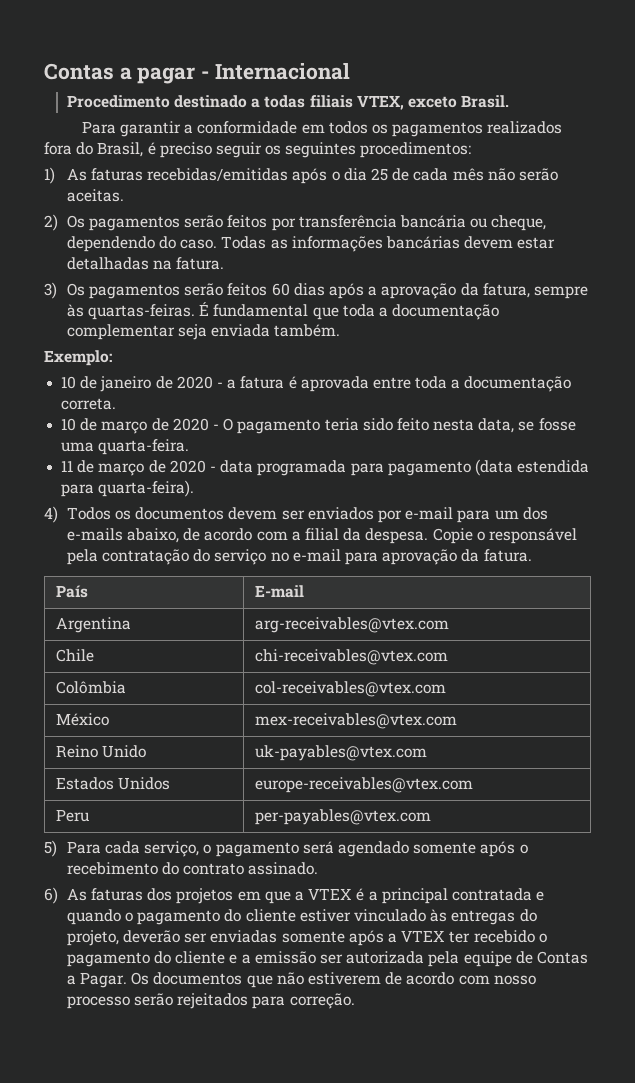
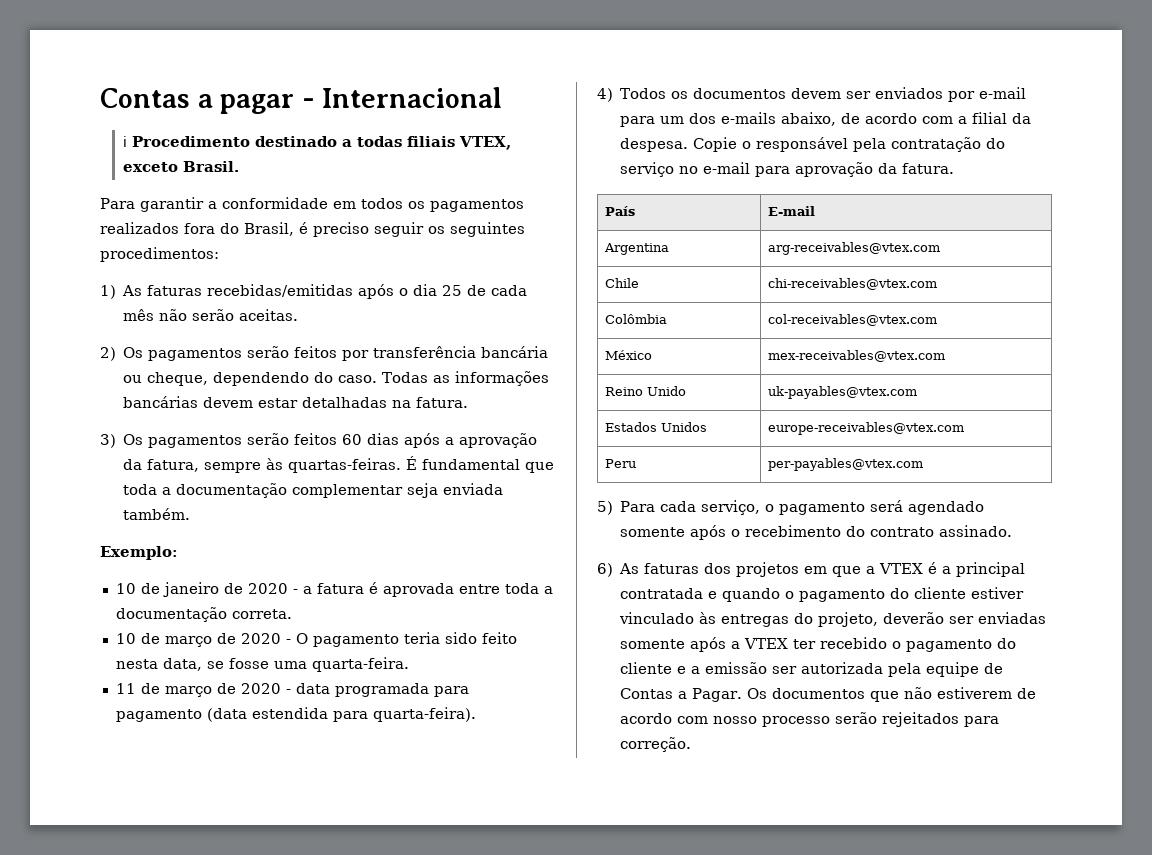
(350, 71) none -> [122,136,127,147] ℹ

